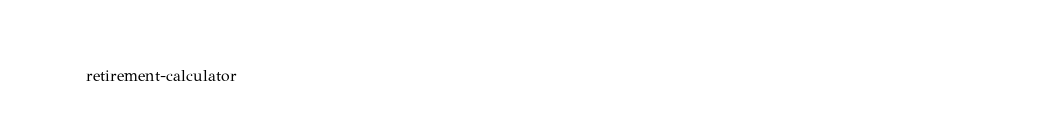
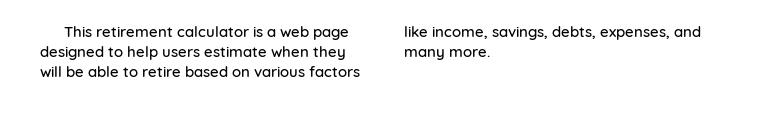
[86,70,237,82] retirement-calculator -> [63,26,350,40] [40,46,347,60] [40,66,361,78] [404,26,702,40] [404,49,491,60] This retirement calculator is a web page designed to help users estimate when they will be able to retire based on various factors like income, savings, debts, expenses, and many more.

